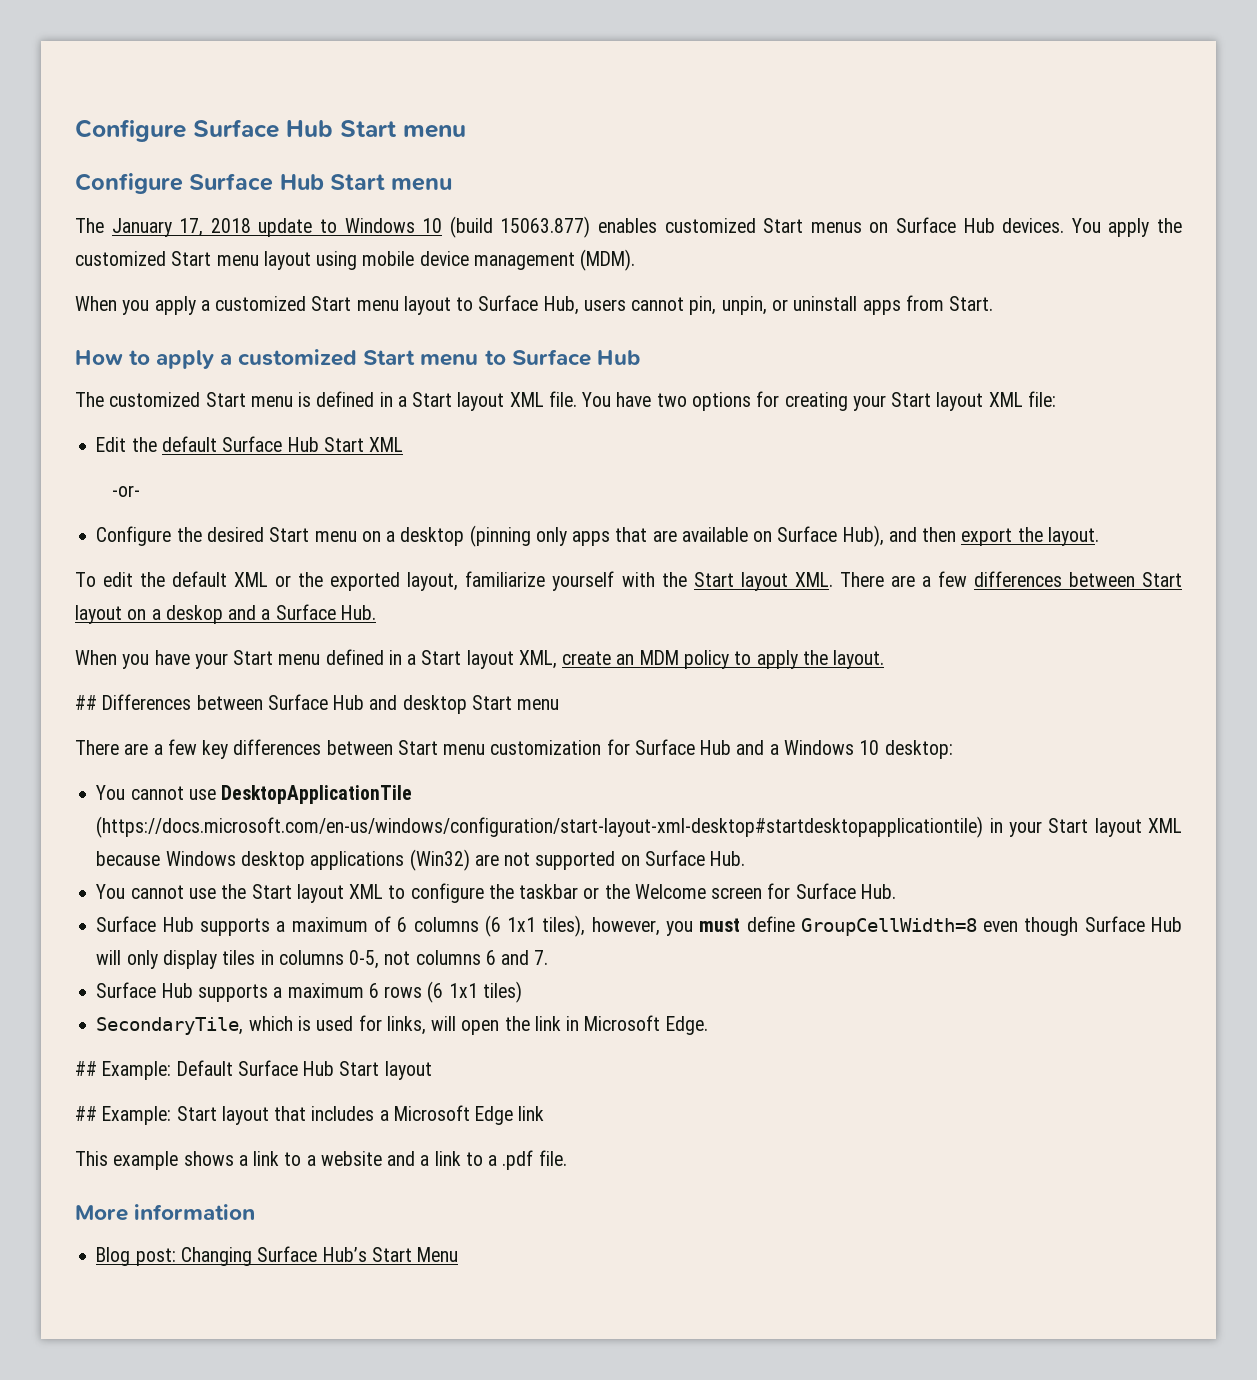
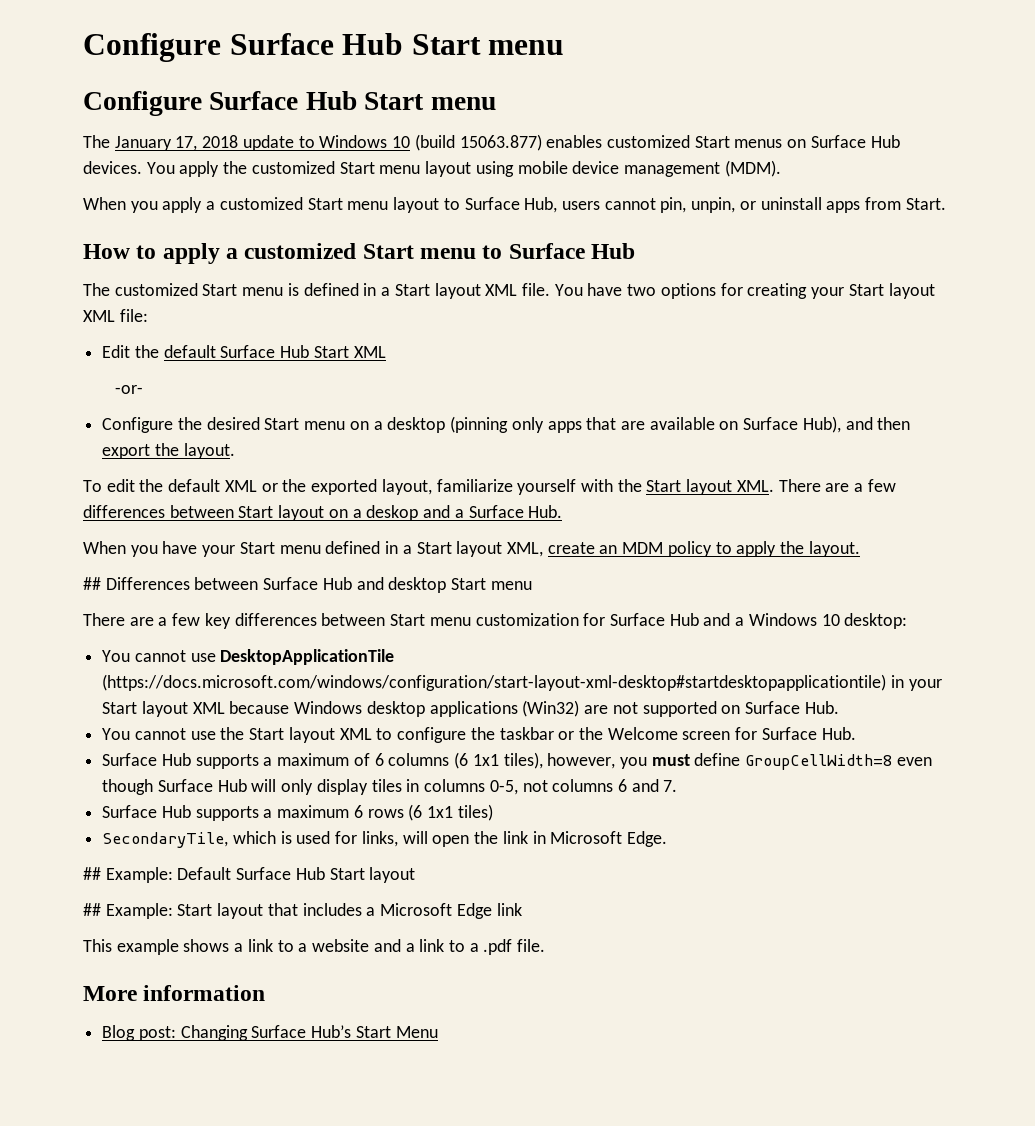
[96,816,984,838] (https://docs.microsoft.com/en-us/windows/configuration/start-layout-xml-desktop#startdesktopapplicationtile) -> [102,674,887,691] (https://docs.microsoft.com/windows/configuration/start-layout-xml-desktop#startdesktopapplicationtile)

